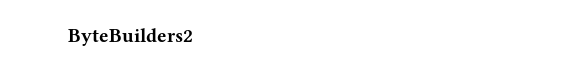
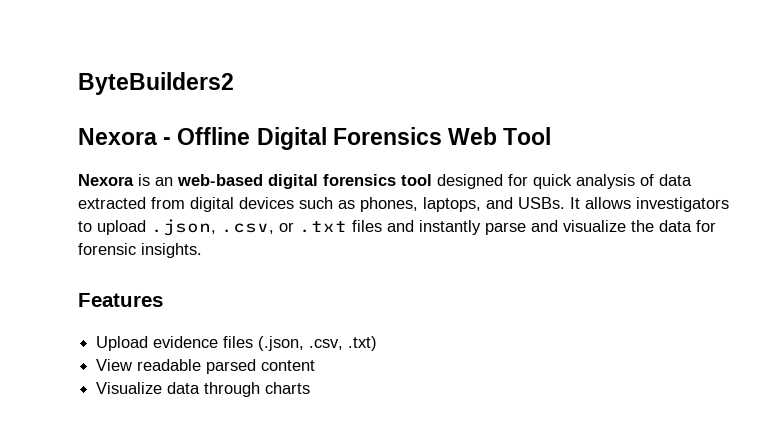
(193, 37) none -> [78,127,552,150] [78,174,692,189] [78,197,729,212] [78,219,716,236] [78,243,202,258] [78,293,163,307] [96,336,378,351] [96,359,316,374] [96,382,311,397] // Nexora - Offline Digital Forensics Web Tool // Nexora is an web-based digital forensics tool designed for quick analysis of data extracted from digital devices such as phones, laptops, and USBs. It allows investigators to upload .json, .csv, or .txt files and instantly parse and visualize the data for forensic insights. // Features // Upload evidence files (.json, .csv, .txt) // View readable parsed content // Visualize data through charts

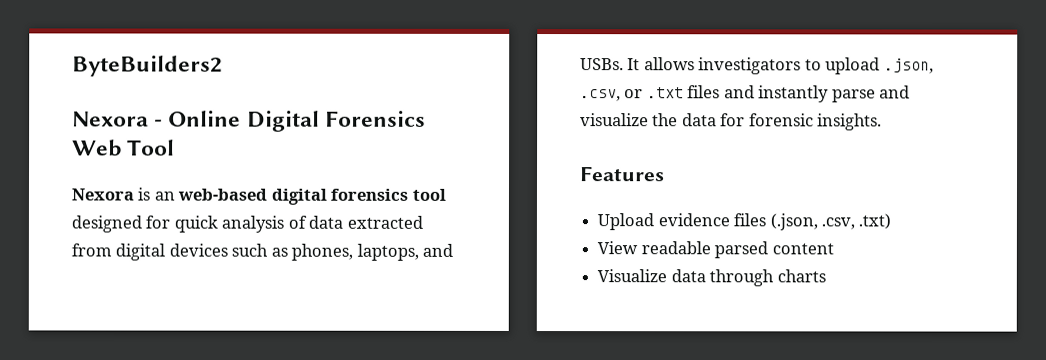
[177,127,251,145] Offline -> [168,110,242,127] Online

